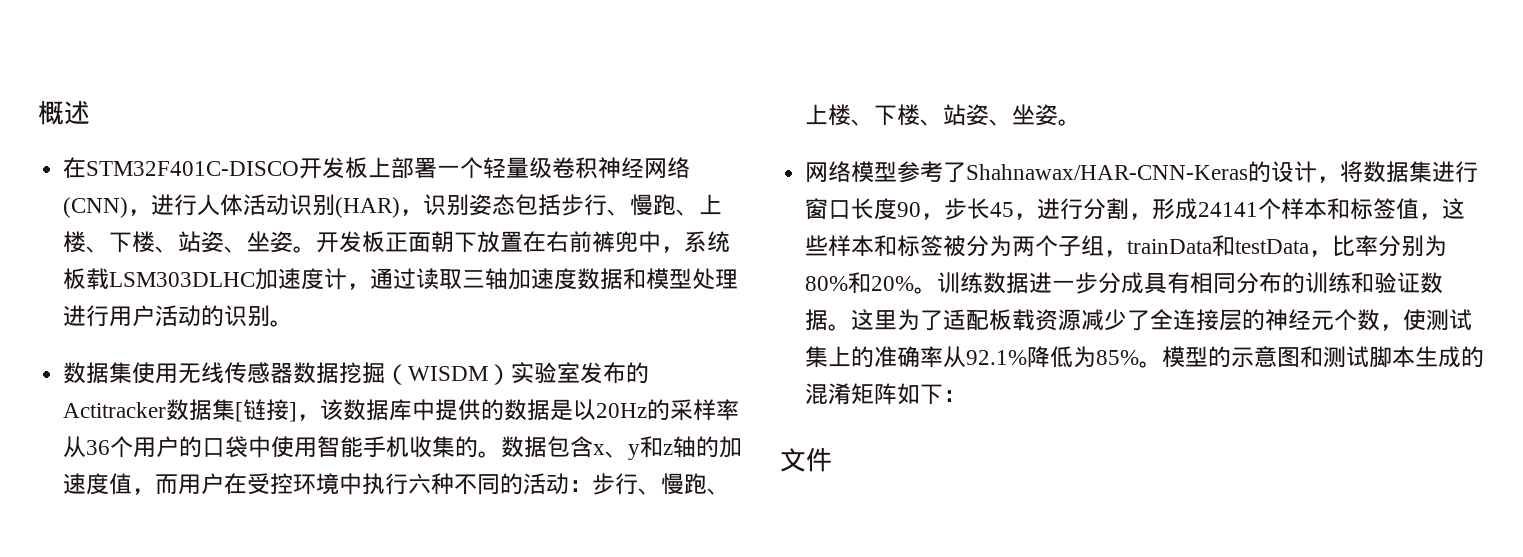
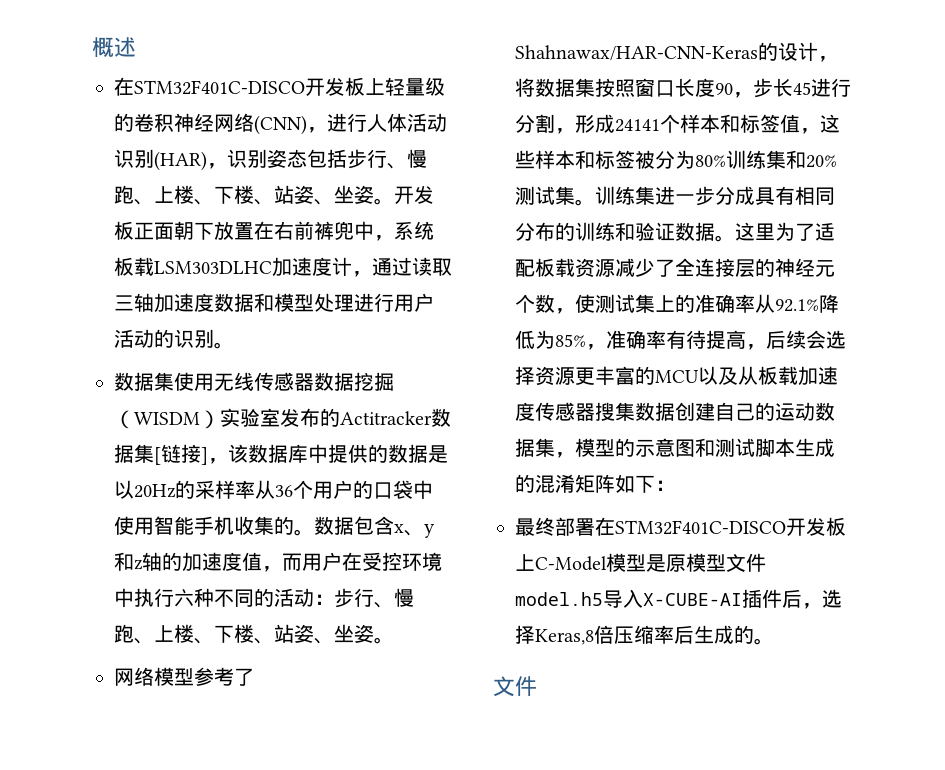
[391,157,553,179] 部署一个轻量级 -> [385,77,445,96] [114,113,134,132] 轻量级的
[1432,161,1479,183] 进行 -> [595,78,635,97] 按照
[1014,213,1038,220] ， -> (811, 88) none
[1012,235,1448,257] [805,272,1030,294] 两个子组，trainData和testData，比率分别为80%和20%。训练数据 -> [695,150,837,169] [515,186,655,206] 80%训练集和20%测试集。训练集
[1139,361,1163,368] 。 -> [586,330,846,350] [515,366,838,386] [515,402,835,421] [515,438,575,458] ，准确率有待提高，后续会选择资源更丰富的MCU以及从板载加速度传感器搜集数据创建自己的运动数据集，
(967, 396) none -> [515,517,846,536] [515,553,766,572] [515,589,842,609] [515,625,774,645] // 最终部署在STM32F401C-DISCO开发板上C-Model模型是原模型文件model.h5导入X-CUBE-AI插件后，选择Keras,8倍压缩率后生成的。

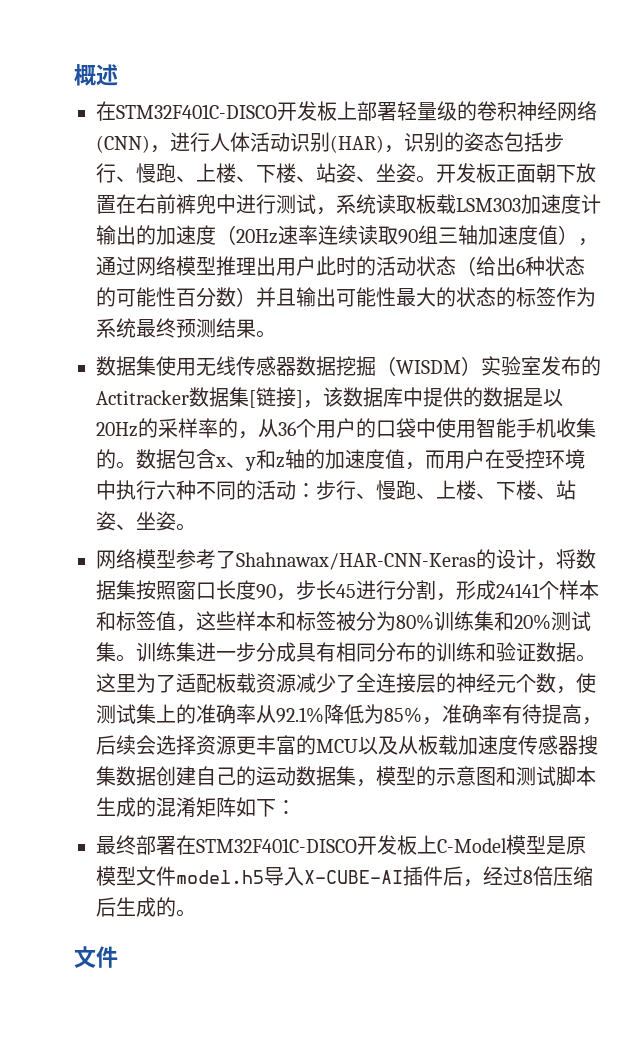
(385, 86) none -> [357,101,397,121] 部署
(267, 158) none -> [444,132,464,152] 的
[374,221,434,241] [114,257,452,277] [114,293,434,313] [114,329,214,348] ，系统板载LSM303DLHC加速度计，通过读取三轴加速度数据和模型处理进行用户活动的识别 -> [236,194,601,215] [96,225,598,246] [96,256,585,276] [96,287,596,307] [96,318,256,338] 进行测试，系统读取板载LSM303加速度计输出的加速度（20Hz速率连续读取90组三轴加速度值），通过网络模型推理出用户此时的活动状态（给出6种状态的可能性百分数）并且输出可能性最大的状态的标签作为系统最终预测结果
(255, 489) none -> [218,418,258,439] 的，
[822,589,842,608] [515,625,674,645] 选择Keras,8倍压缩率 -> [483,866,593,886] 经过8倍压缩

